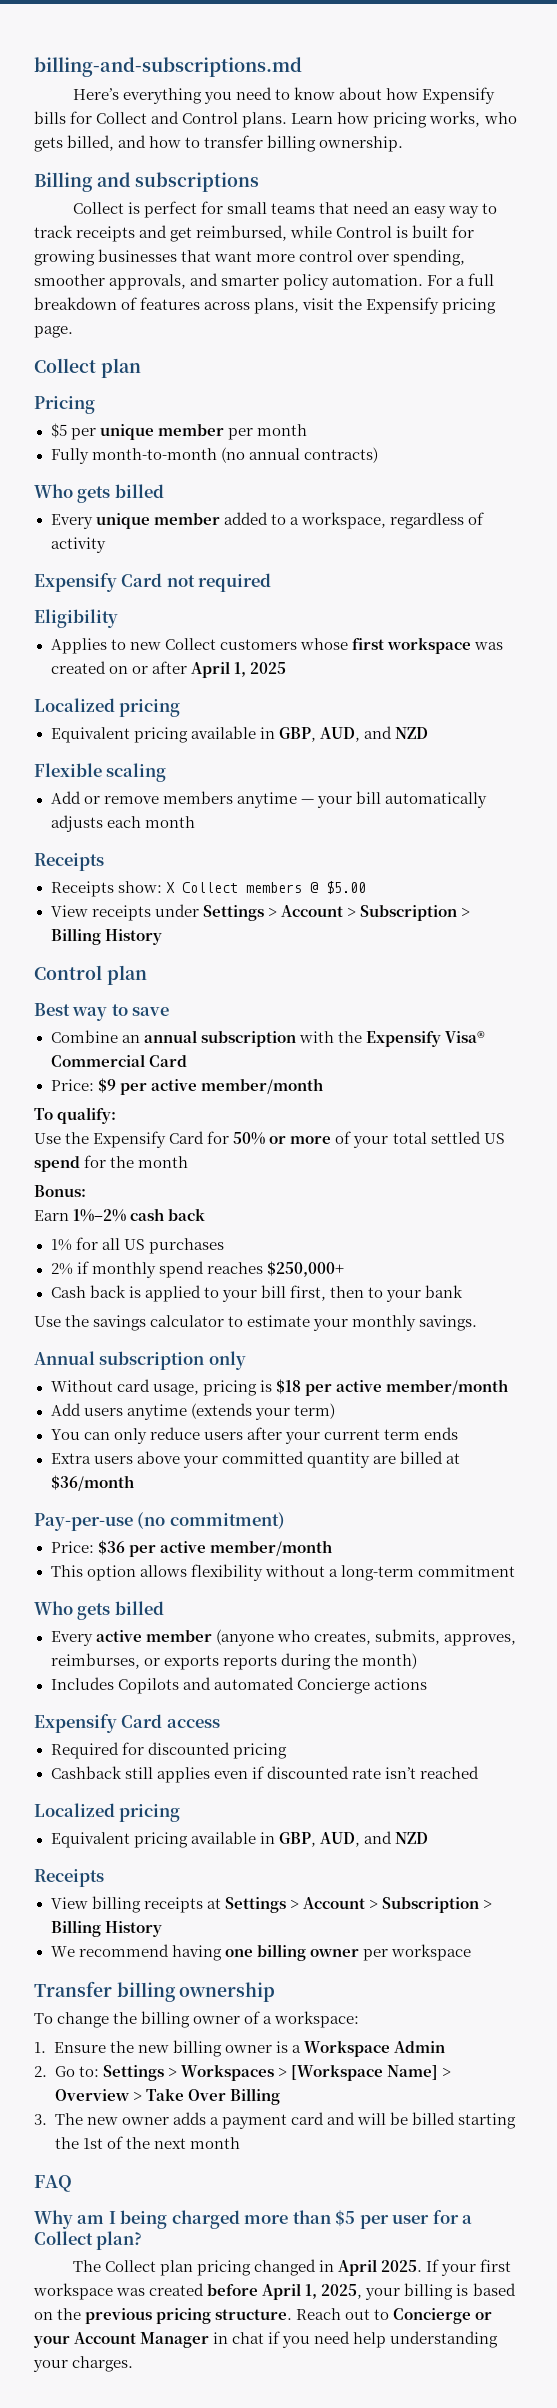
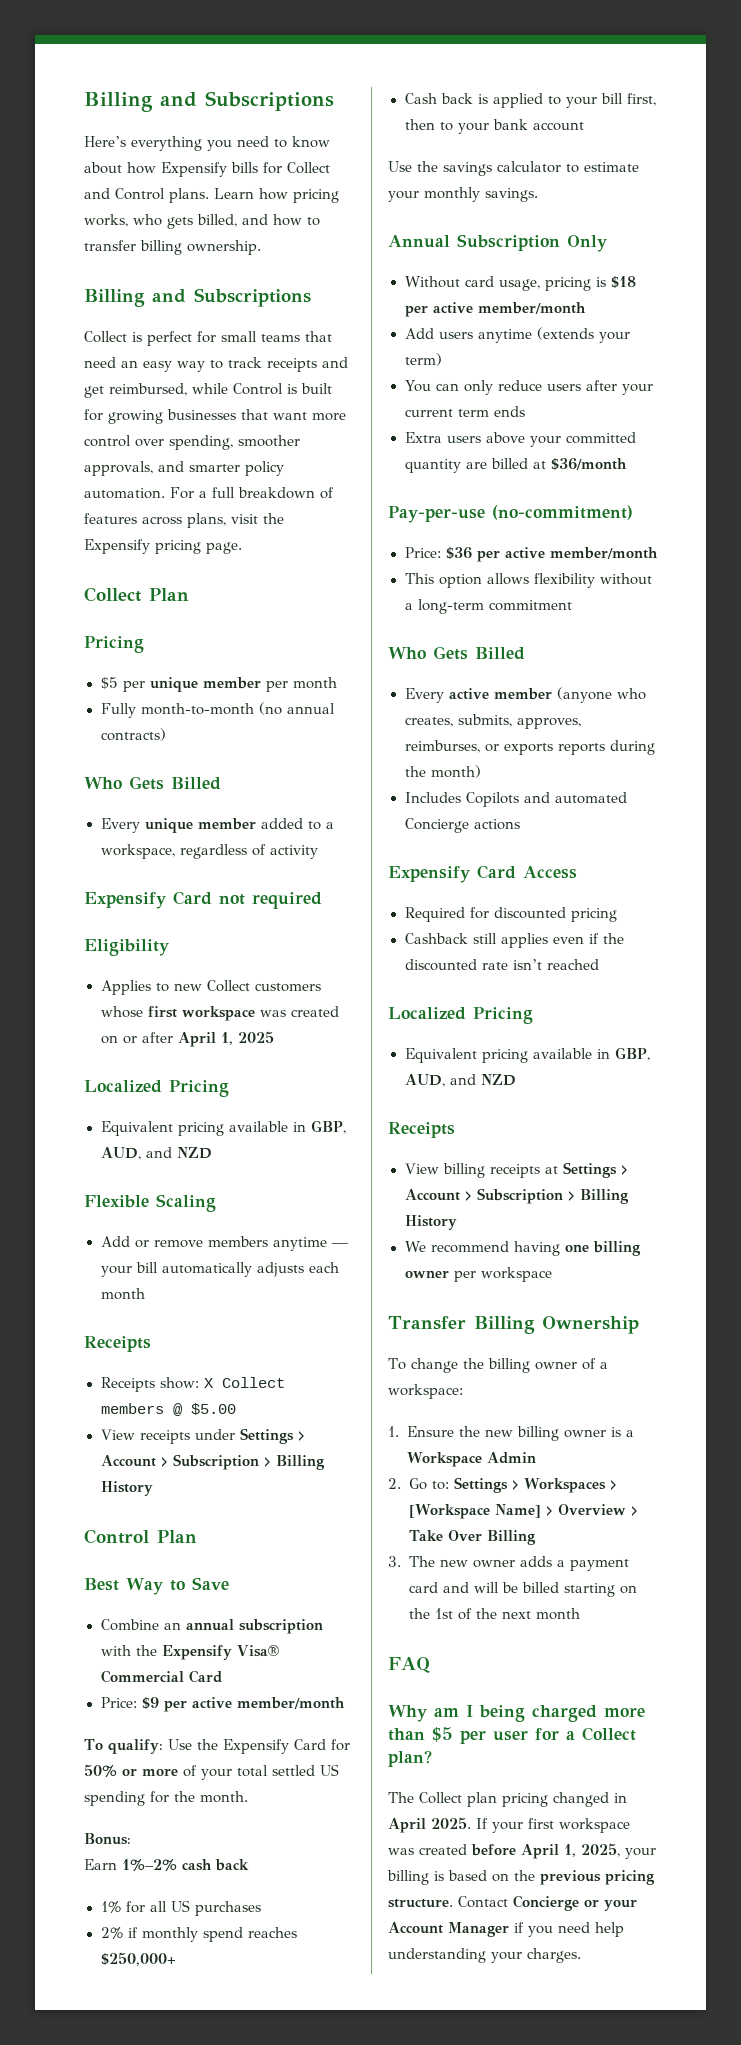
[34,57,302,77] billing-and-subscriptions.md -> [84,91,334,112] Billing and Subscriptions
[135,172,260,192] subscriptions -> [194,288,311,307] Subscriptions
[100,358,141,378] plan -> [149,588,189,601] Plan
[77,484,164,503] gets billed -> [129,776,221,790] Gets Billed
[119,699,181,717] pricing -> [169,1080,229,1097] Pricing
[106,763,167,782] scaling -> [156,1194,216,1212] Scaling
[106,965,147,985] plan -> [157,1530,197,1543] Plan
[72,1004,170,1021] way to save -> [126,1577,229,1595] Way to Save
(117, 1115) // -> (163, 1746) none
[34,1156,80,1172] spend -> [84,1791,145,1806] spending
[138,1156,189,1168] month -> [200,1791,248,1803] month.
(464, 1291) none -> [532,122,584,131] account
[99,1351,246,1370] subscription only -> [457,234,607,252] Subscription Only
[137,1512,285,1529] (no commitment) -> [492,505,633,520] (no-commitment)
[77,1601,164,1620] gets billed -> [433,646,525,660] Gets Billed
[166,1719,220,1728] access -> [523,866,577,879] Access
(264, 1772) none -> [602,933,624,944] the
[119,1804,181,1822] pricing -> [473,1007,533,1024] Pricing
[116,1982,276,2002] billing ownership -> [473,1316,639,1334] Billing Ownership
(517, 2121) none -> [619,1585,637,1594] on
[296,2308,390,2320] Reach out to -> [458,1896,508,1908] Contact
[213,2332,265,2344] in chat -> (509, 1929) none

